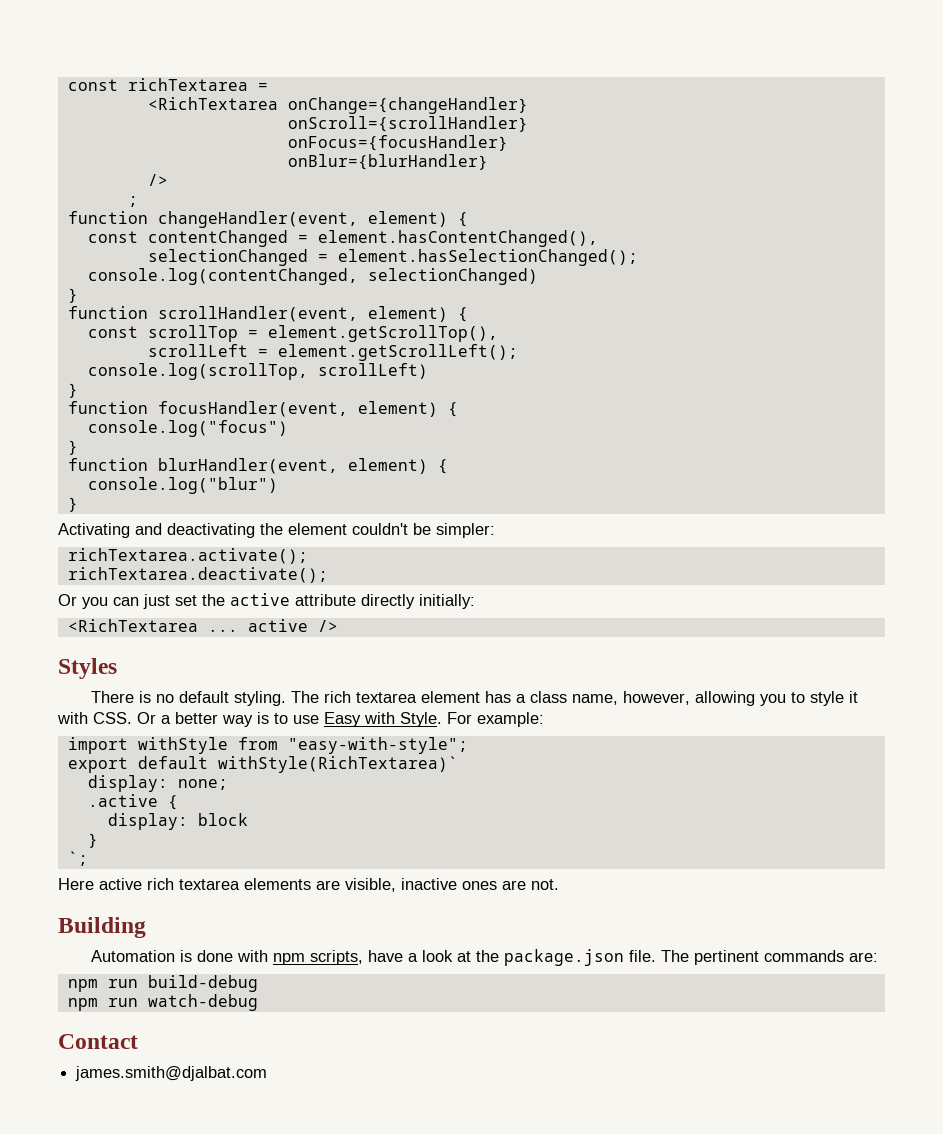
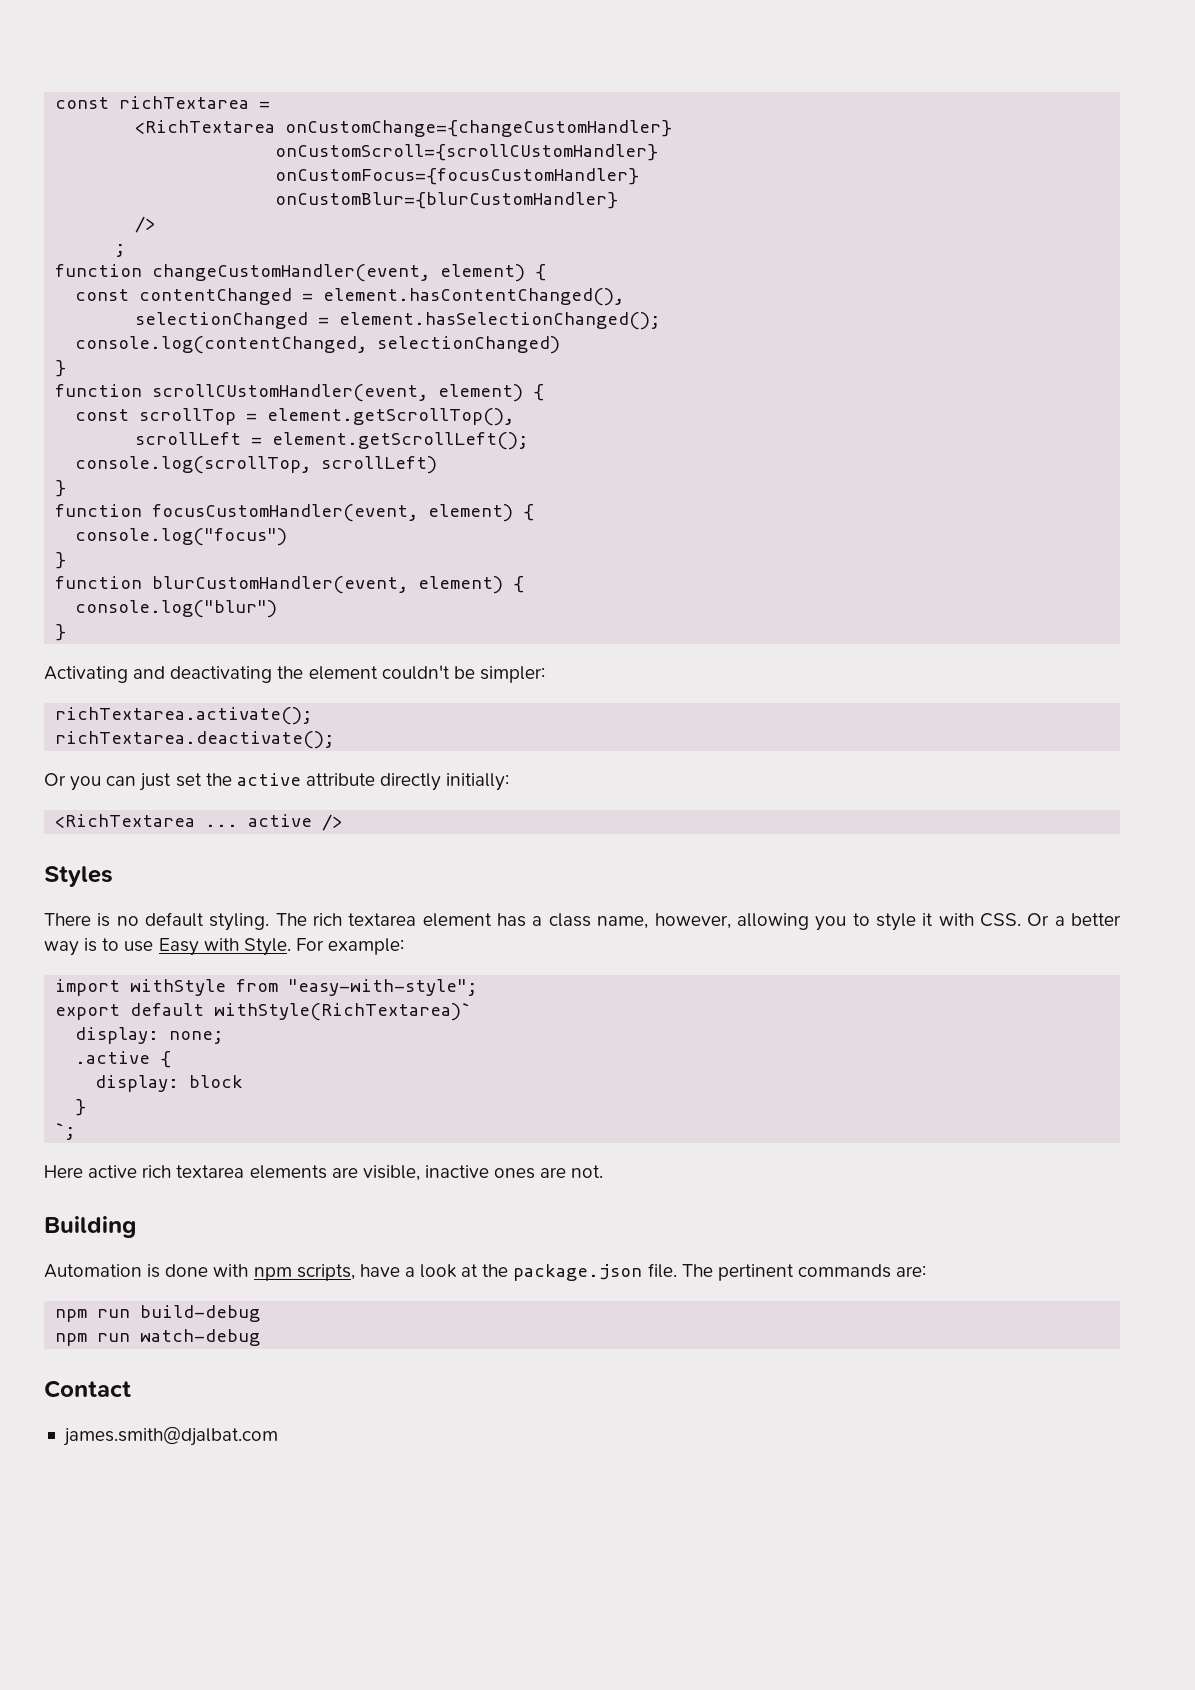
[287,97,528,114] [287,116,528,132] [287,135,508,151] [287,154,488,170] onChange={changeHandler} // onScroll={scrollHandler} // onFocus={focusHandler} // onBlur={blurHandler} -> [285,120,673,137] [275,144,659,161] [275,168,640,185] [275,192,619,209] onCustomChange={changeCustomHandler} // onCustomScroll={scrollCUstomHandler} // onCustomFocus={focusCustomHandler} // onCustomBlur={blurCustomHandler}
[157,211,358,228] changeHandler(event, -> [152,264,431,282] changeCustomHandler(event,
[157,306,358,322] scrollHandler(event, -> [152,384,429,402] scrollCUstomHandler(event,
[157,401,348,417] focusHandler(event, -> [152,504,419,522] focusCustomHandler(event,
[157,458,338,474] blurHandler(event, -> [152,576,409,594] blurCustomHandler(event,

